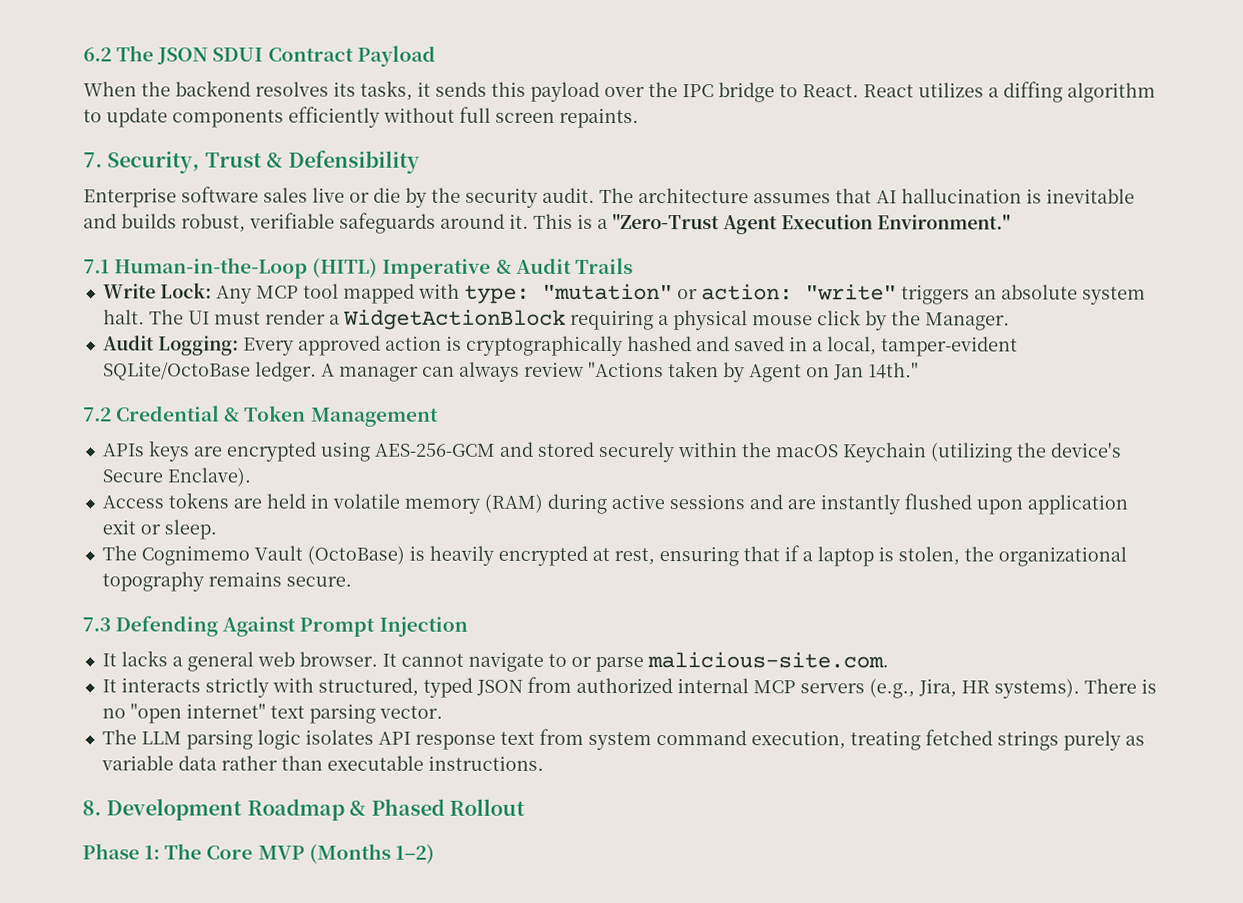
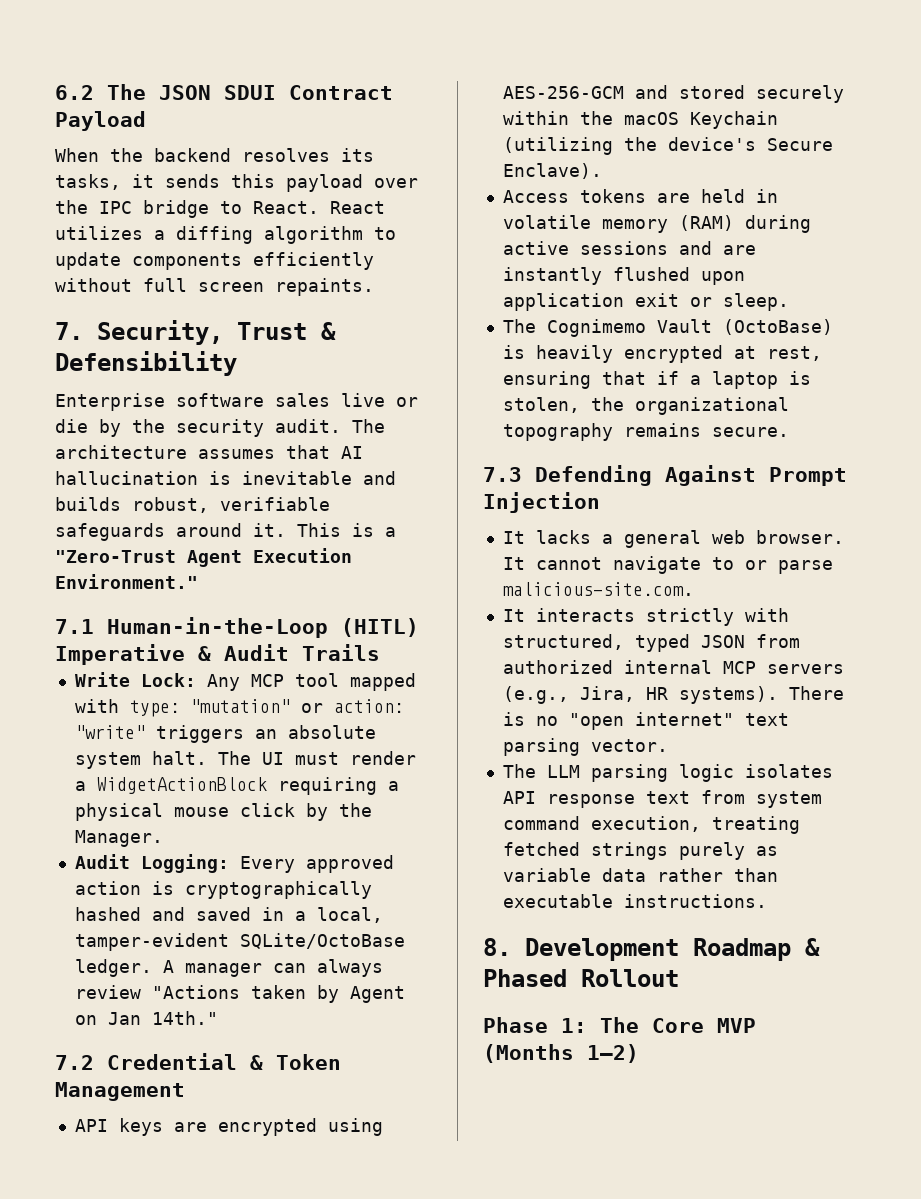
[101,443,145,457] APIs -> [74,1119,108,1132] API

